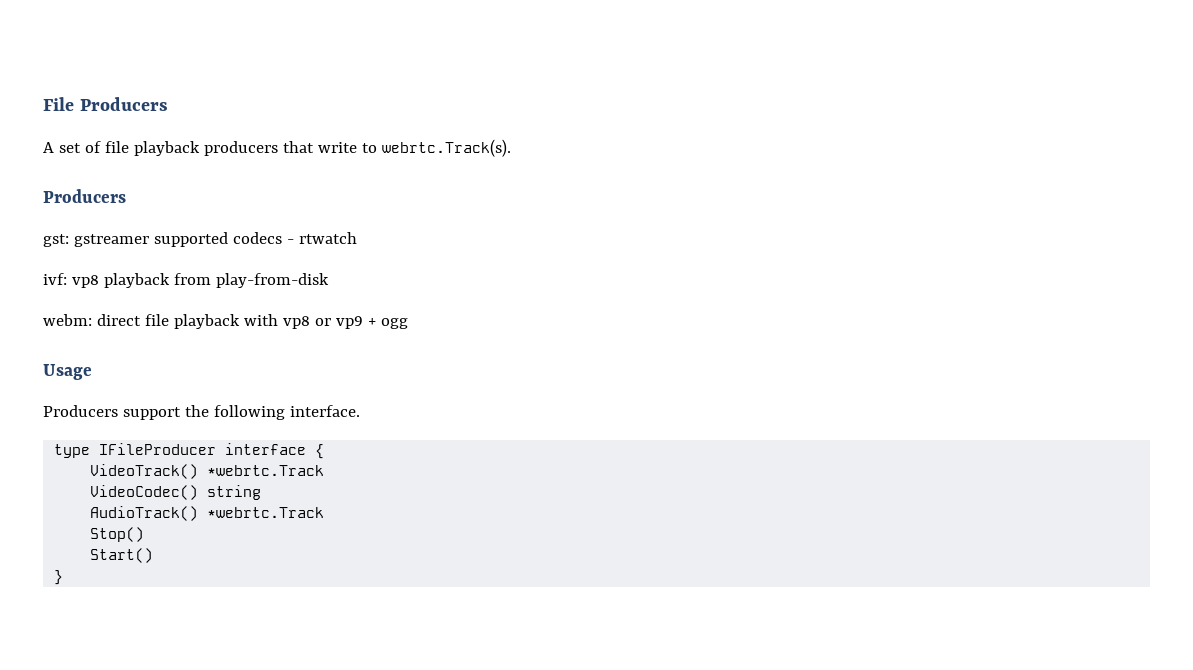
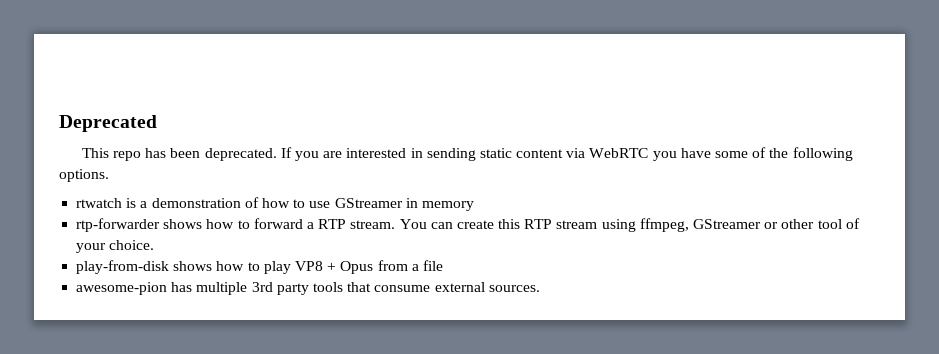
[43,97,168,111] [43,139,511,157] [43,189,126,203] [43,232,357,247] [43,273,329,288] [43,314,408,329] [43,364,92,380] [43,405,360,420] [54,443,325,459] [90,464,325,479] [90,485,262,500] [90,506,325,521] [90,527,145,542] [90,548,154,563] [54,570,64,585] File Producers // A set of file playback producers that write to webrtc.Track(s). // Producers // gst: gstreamer supported codecs - rtwatch // ivf: vp8 playback from play-from-disk // webm: direct file playback with vp8 or vp9 + ogg // Usage // Producers support the following interface. // type IFileProducer interface { // VideoTrack() *webrtc.Track // VideoCodec() string // AudioTrack() *webrtc.Track // Stop() // Start() // } -> [59,115,157,132] [81,147,853,161] [59,169,109,182] [76,197,474,211] [76,218,860,232] [76,240,155,253] [76,260,443,274] [76,282,540,295] Deprecated // This repo has been deprecated. If you are interested in sending static content via WebRTC you have some of the following options. // rtwatch is a demonstration of how to use GStreamer in memory // rtp-forwarder shows how to forward a RTP stream. You can create this RTP stream using ffmpeg, GStreamer or other tool of your choice. // play-from-disk shows how to play VP8 + Opus from a file // awesome-pion has multiple 3rd party tools that consume external sources.

